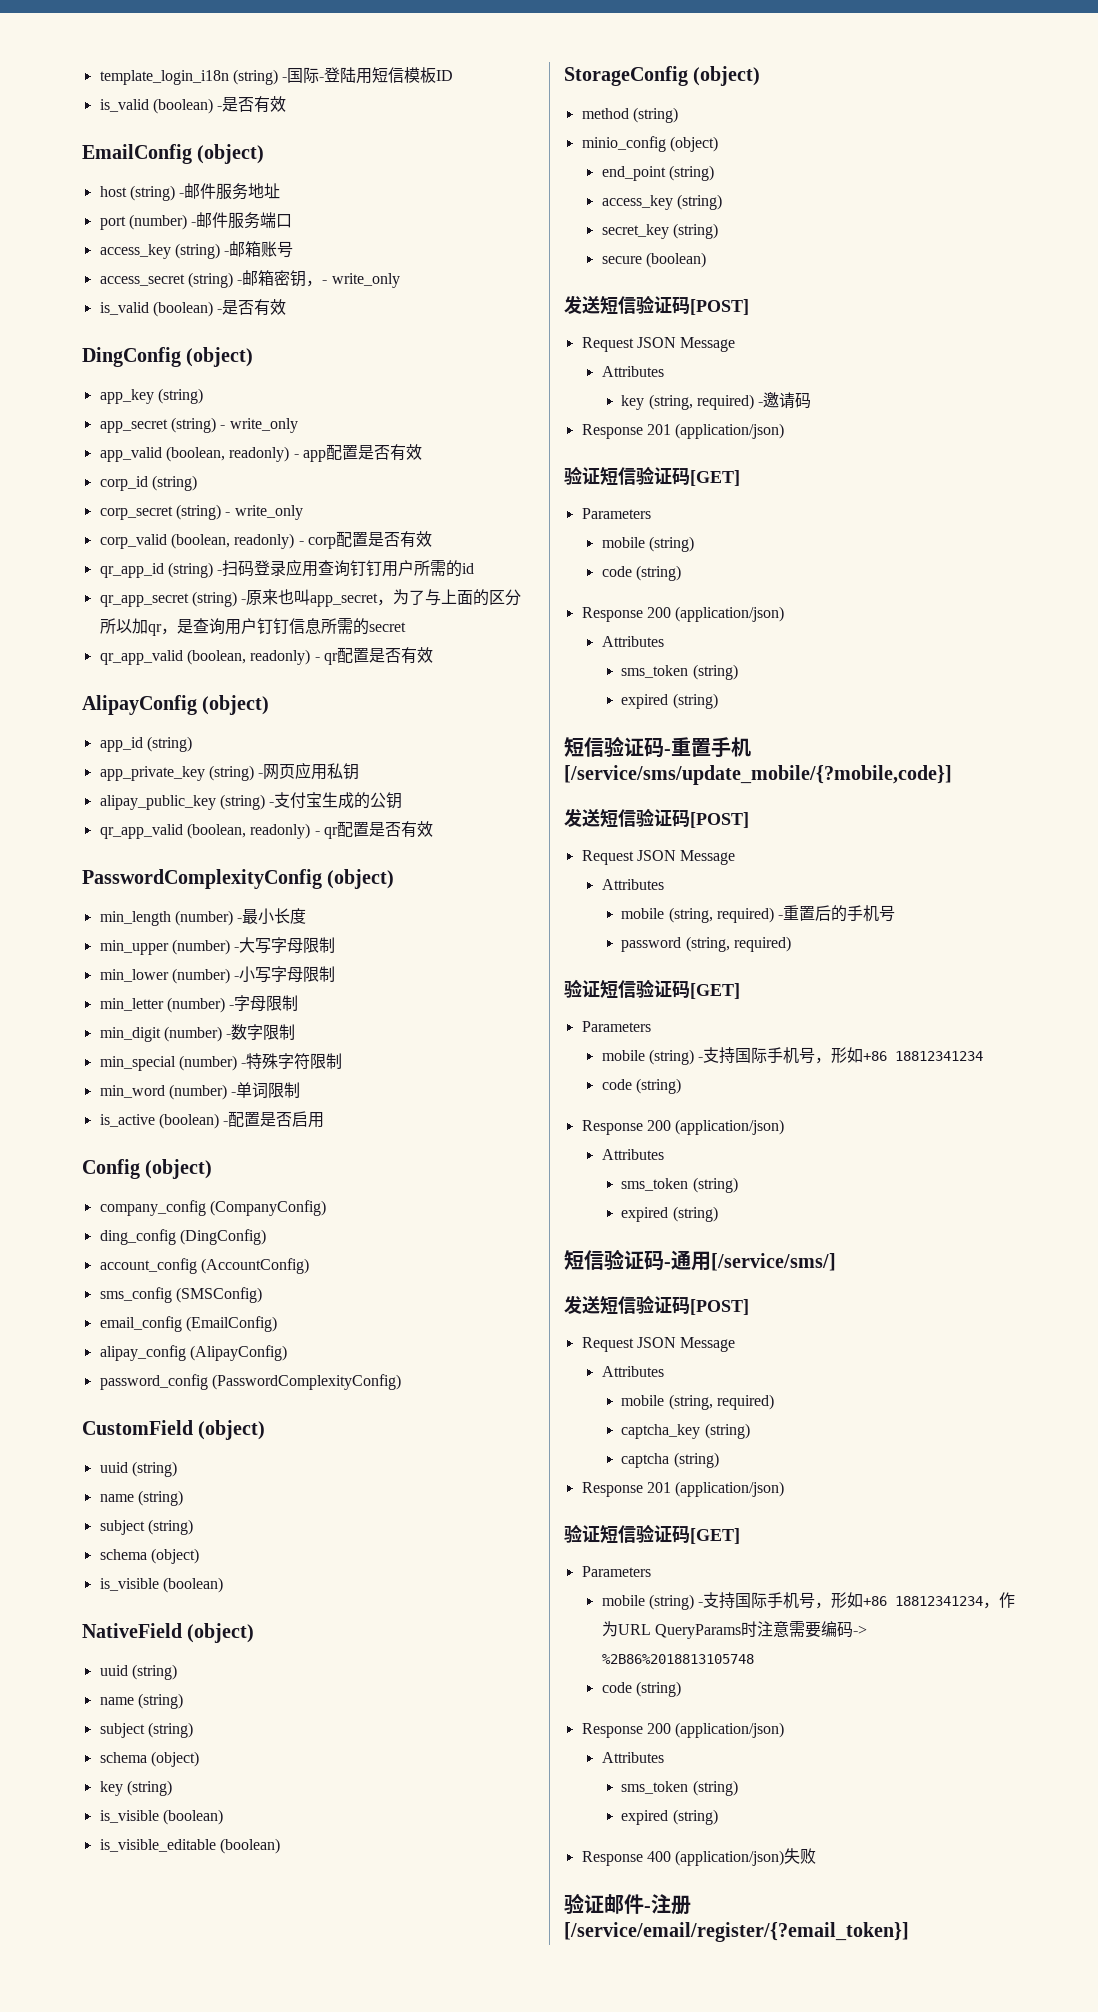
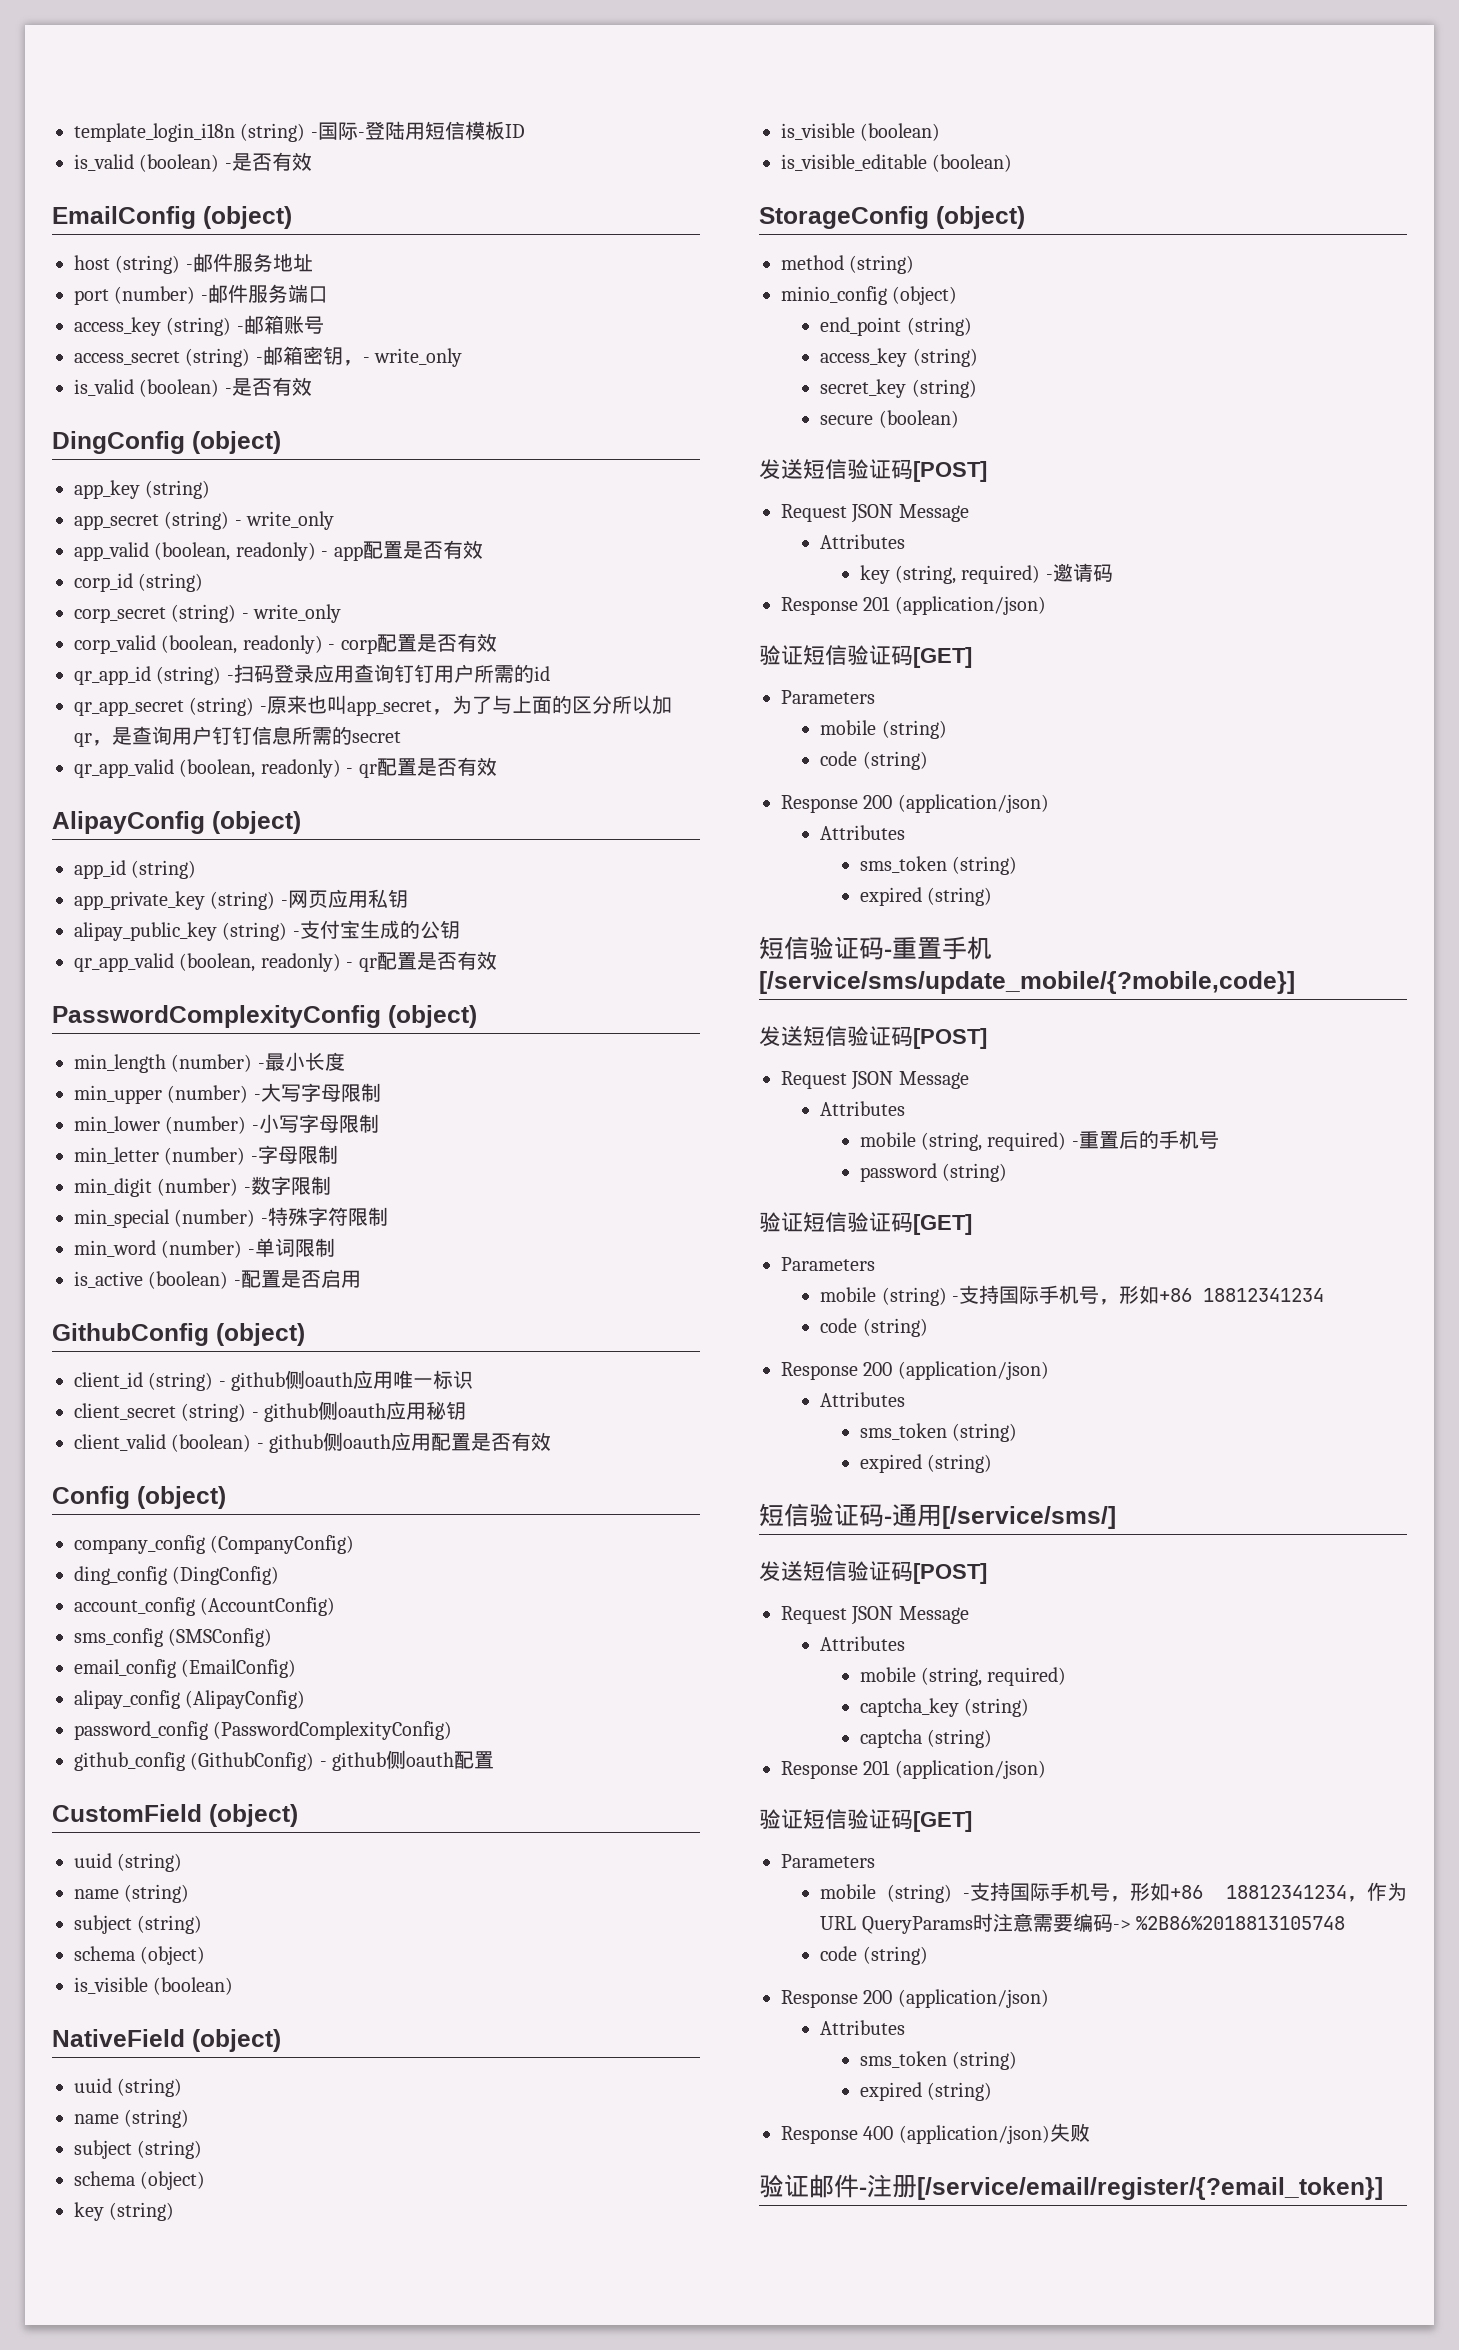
(325, 1120) none -> [52,1323,305,1346] [74,1370,474,1391] [74,1401,467,1422] [74,1432,552,1453] // GithubConfig (object) // client_id (string) - github侧oauth应用唯一标识 // client_secret (string) - github侧oauth应用秘钥 // client_valid (boolean) - github侧oauth应用配置是否有效
(401, 1382) none -> [74,1750,495,1771] // github_config (GithubConfig) - github侧oauth配置
[685,936,792,952] (string, required) -> [942,1163,1008,1182] (string)

